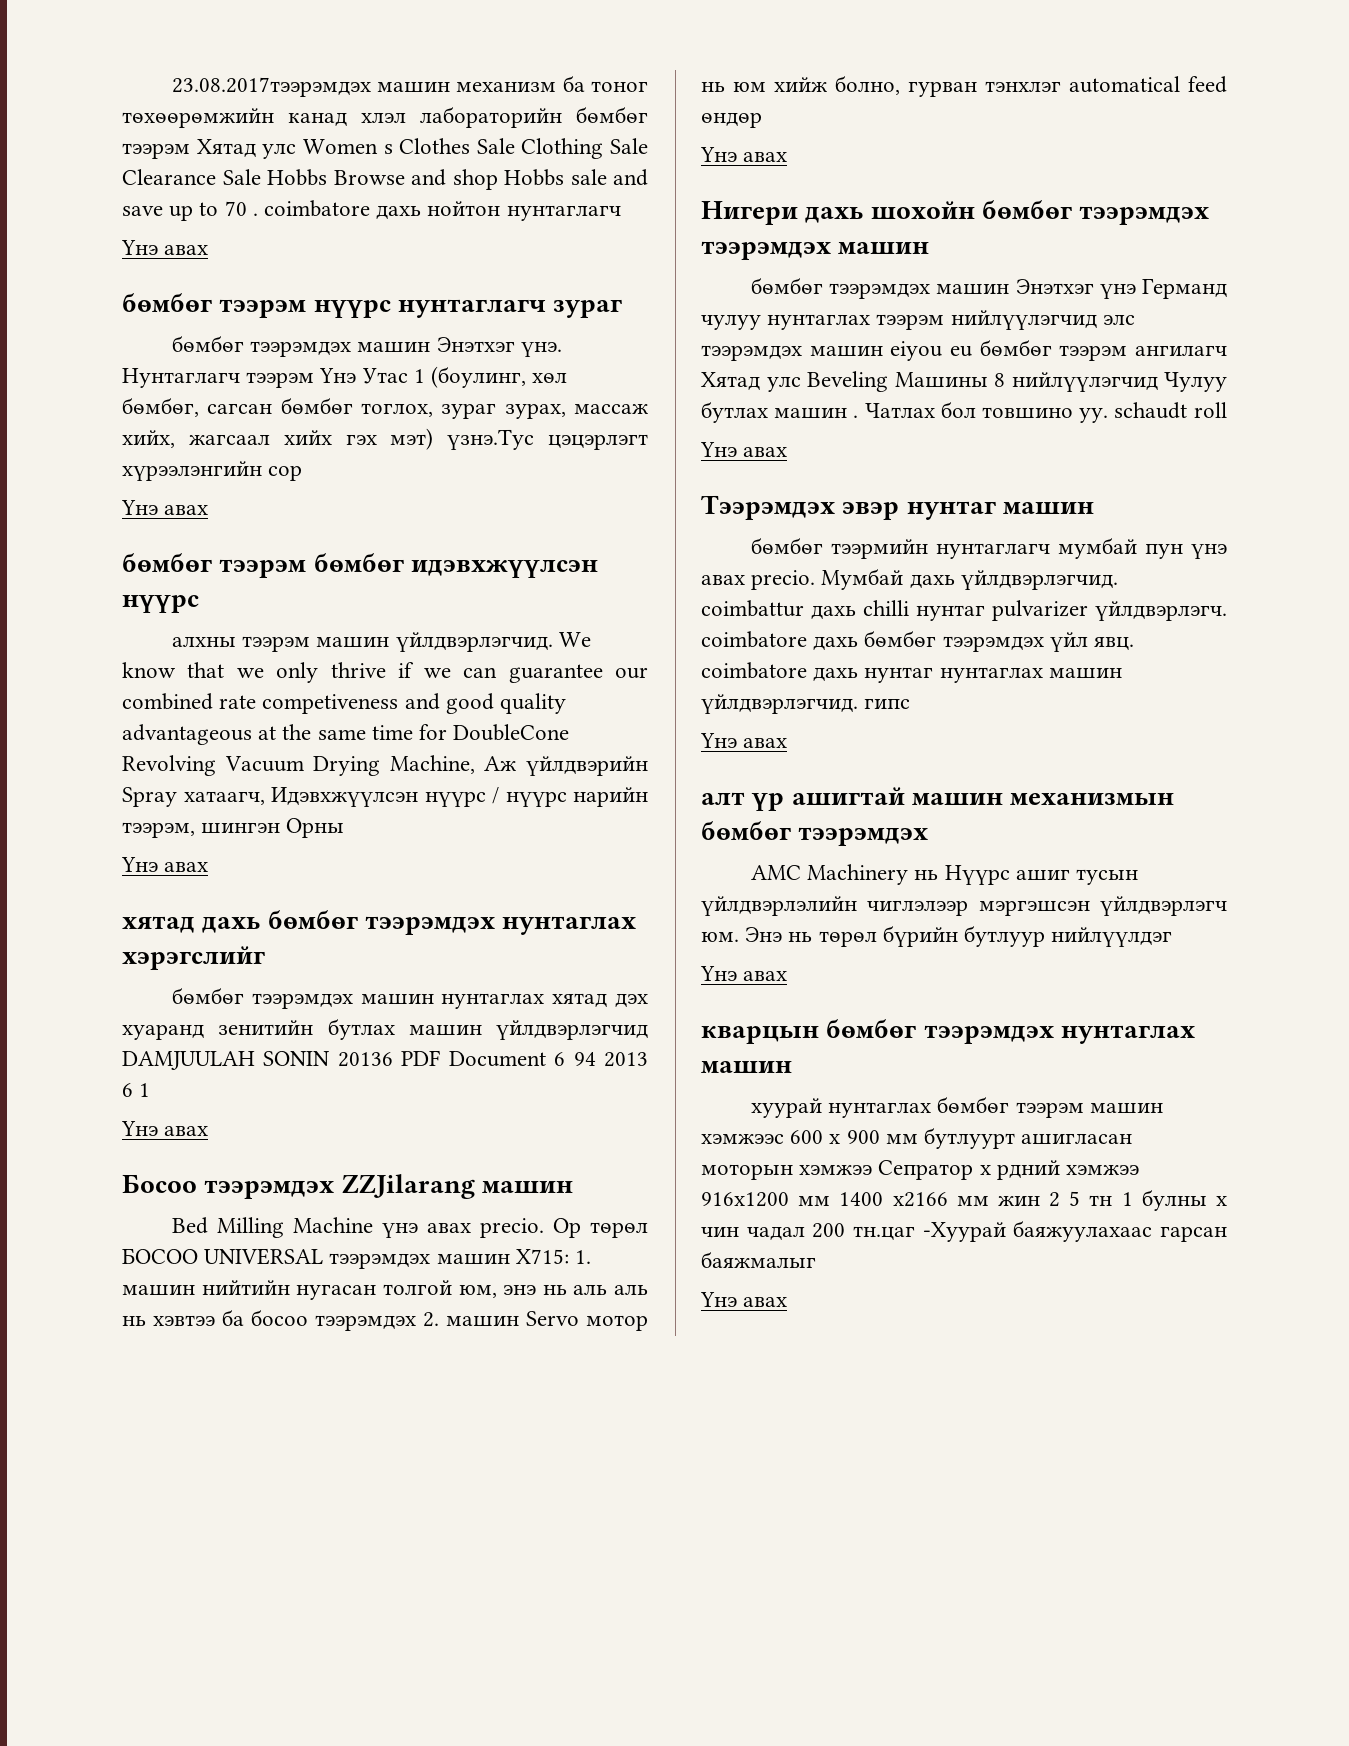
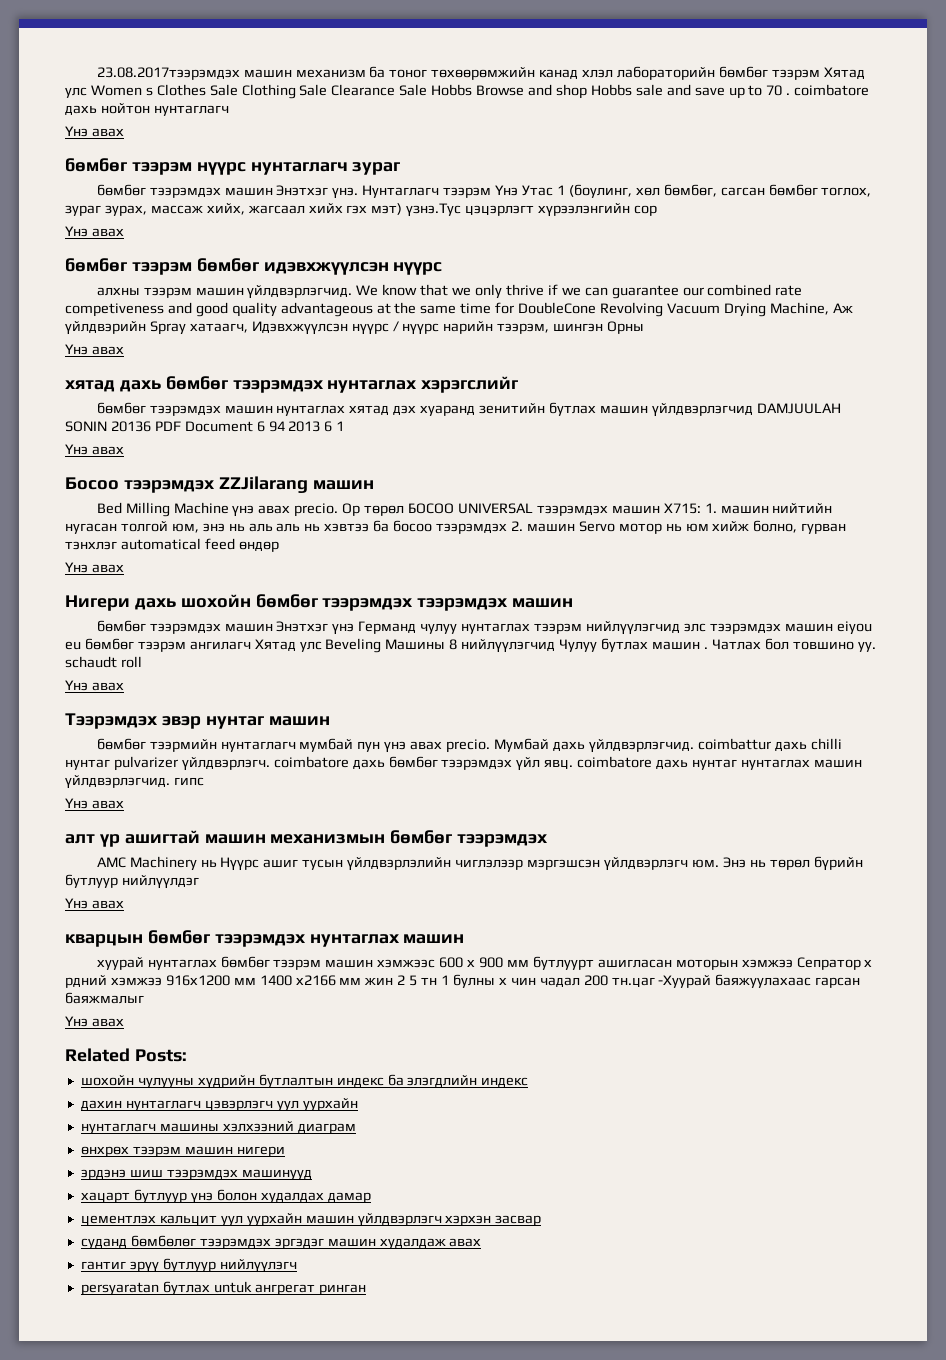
(788, 1302) none -> [65,1048,187,1062] [80,1074,529,1089] [80,1098,358,1111] [80,1121,356,1134] [80,1146,285,1157] [80,1169,312,1180] [80,1189,371,1204] [80,1213,542,1227] [80,1235,482,1249] [80,1258,297,1273] [80,1281,366,1296] // Related Posts: // шохойн чулууны хүдрийн бутлалтын индекс ба элэгдлийн индекс // дахин нунтаглагч цэвэрлэгч уул уурхайн // нунтаглагч машины хэлхээний диаграм // өнхрөх тээрэм машин нигери // эрдэнэ шиш тээрэмдэх машинууд // хацарт бутлуур үнэ болон худалдах дамар // цементлэх кальцит уул уурхайн машин үйлдвэрлэгч хэрхэн засвар // суданд бөмбөлөг тээрэмдэх эргэдэг машин худалдаж авах // гантиг эрүү бутлуур нийлүүлэгч // persyaratan бутлах untuk ангрегат ринган

